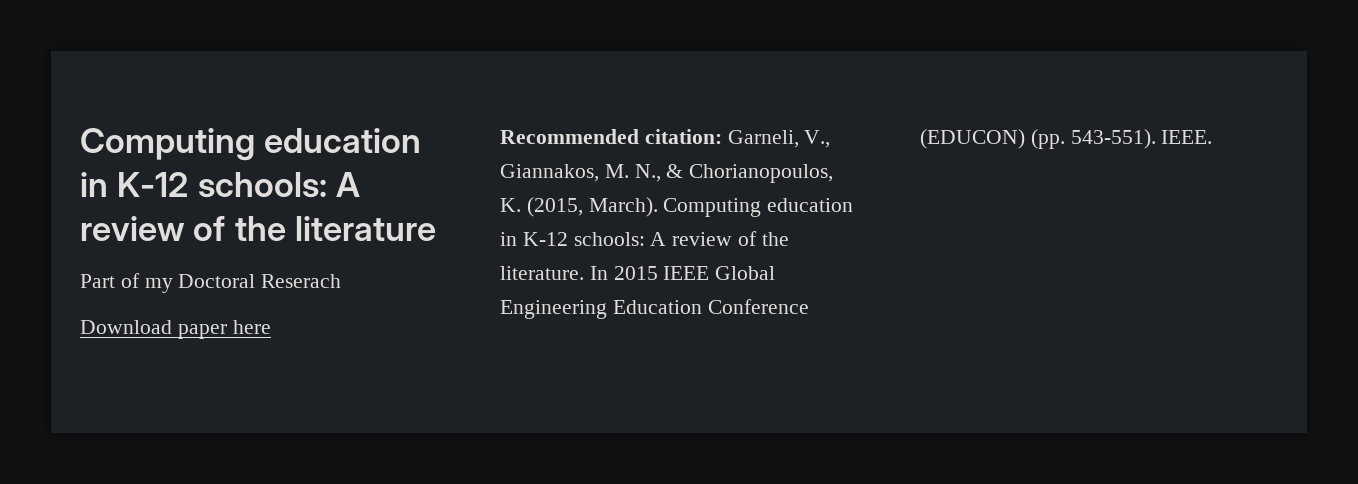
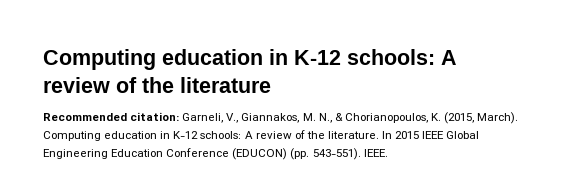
[80,273,342,293] [80,320,271,339] // Part of my Doctoral Reserach // Download paper here -> (271, 85) none

